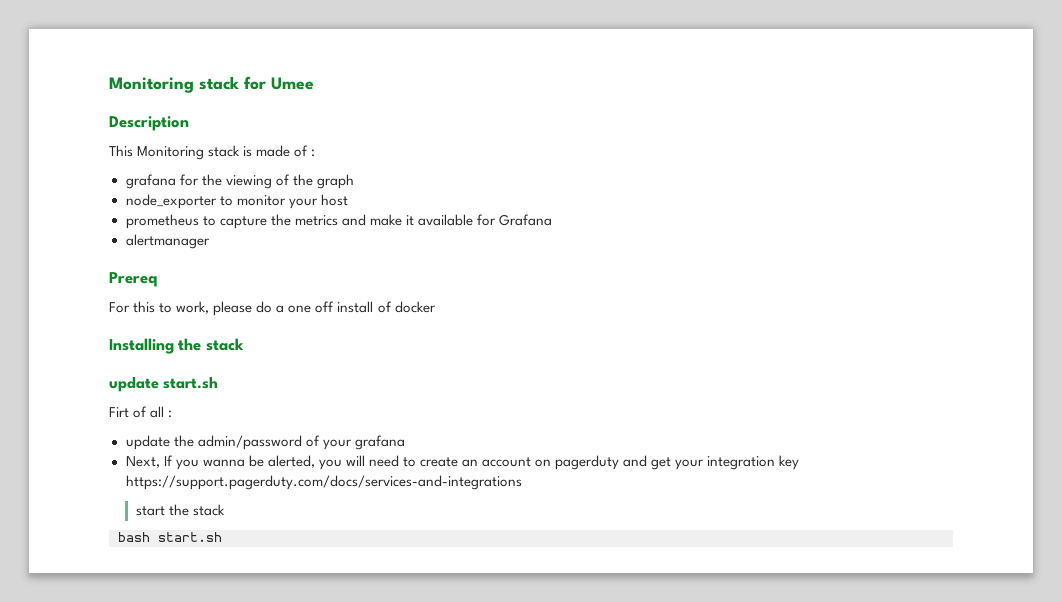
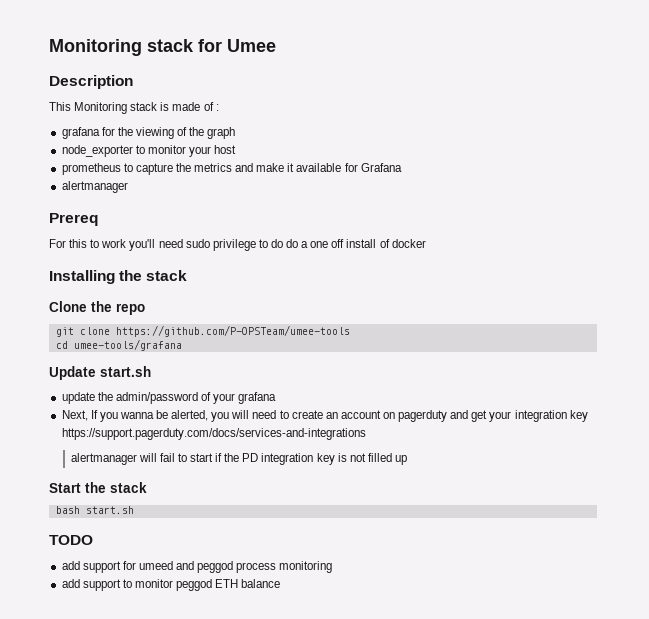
[176,301,253,316] work, please -> [101,239,283,251] work you'll need sudo privilege to do
[109,377,219,392] [109,406,173,418] update start.sh // Firt of all : -> [49,301,145,315] [55,325,350,337] [55,339,182,351] [49,366,151,380] Clone the repo // git clone https://github.com/P-OPSTeam/umee-tools // cd umee-tools/grafana // Update start.sh
[135,504,226,516] [118,532,222,542] start the stack // bash start.sh -> [70,453,407,465] [49,482,147,493] [55,506,134,514] [49,535,93,545] [61,561,333,573] [61,579,281,591] alertmanager will fail to start if the PD integration key is not filled up // Start the stack // bash start.sh // TODO // add support for umeed and peggod process monitoring // add support to monitor peggod ETH balance

